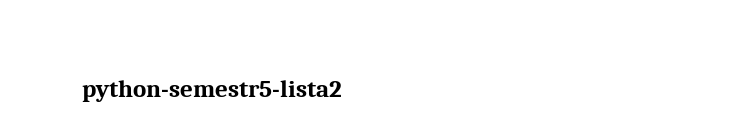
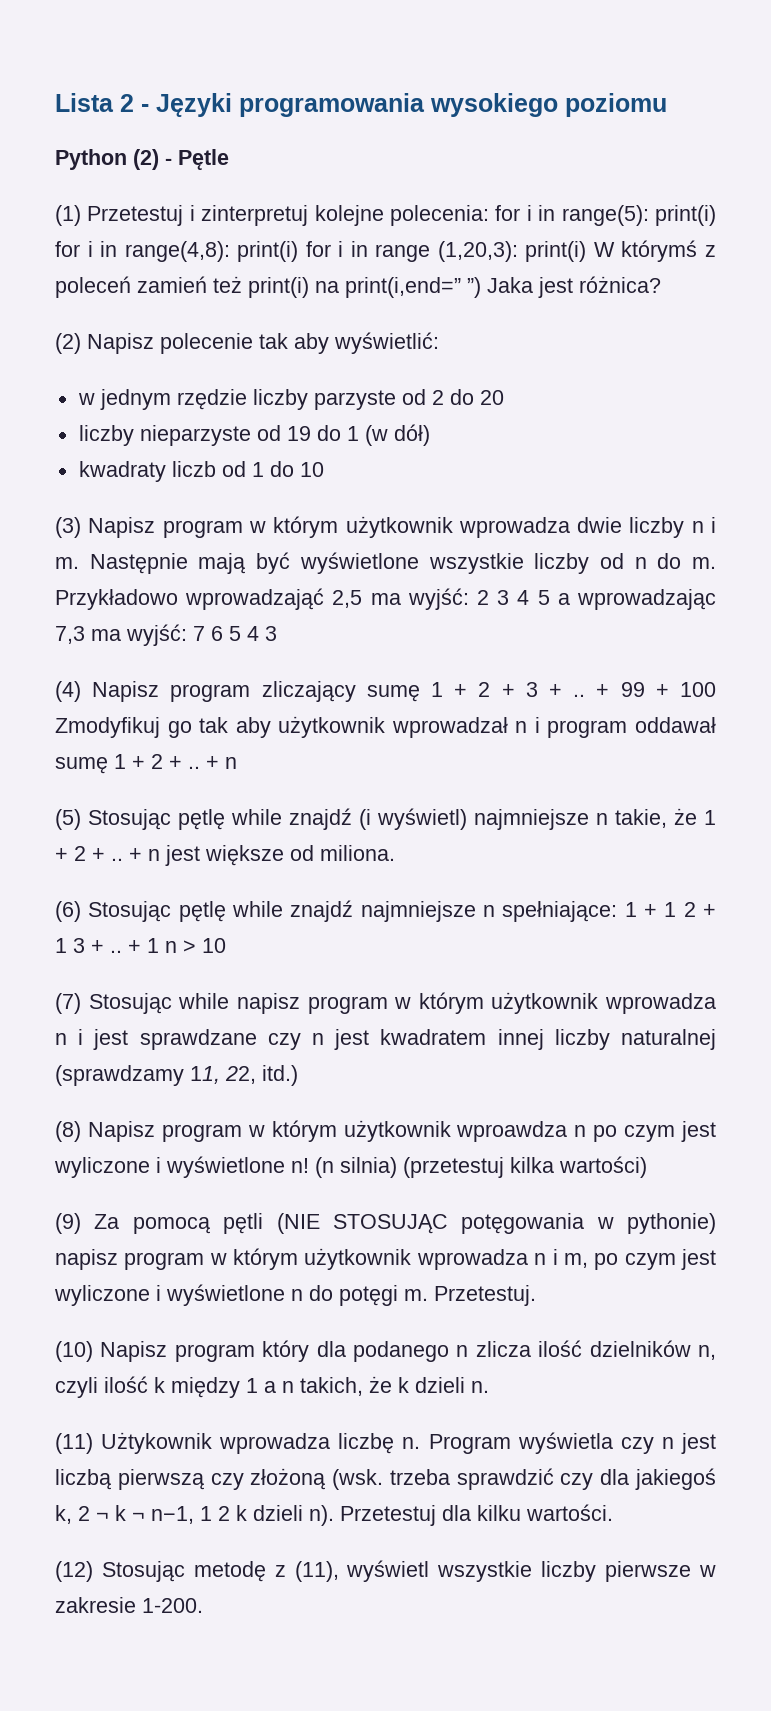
[82,80,342,102] python-semestr5-lista2 -> [55,93,667,117] [55,149,229,170] [55,205,716,226] [55,240,717,262] [55,276,661,298] [55,332,439,354] [77,389,504,410] [78,424,430,446] [78,461,324,482] [55,516,716,538] [55,552,717,574] [55,588,716,610] [55,624,277,646] [55,681,717,702] [55,716,716,738] [55,754,237,774] [55,808,716,830] [55,845,395,866] [55,900,717,922] [55,938,226,953] [55,992,716,1014] [55,1029,716,1050] [55,1065,298,1086] [55,1120,716,1142] [54,1156,647,1178] [55,1213,716,1234] [55,1248,717,1270] [54,1284,536,1306] [55,1340,716,1362] [55,1376,489,1398] [55,1432,716,1454] [55,1468,716,1490] [55,1504,613,1526] [55,1560,717,1582] [55,1597,203,1613] Lista 2 - Języki programowania wysokiego poziomu // Python (2) - Pętle // (1) Przetestuj i zinterpretuj kolejne polecenia: for i in range(5): print(i) for i in range(4,8): print(i) for i in range (1,20,3): print(i) W którymś z poleceń zamień też print(i) na print(i,end=” ”) Jaka jest różnica? // (2) Napisz polecenie tak aby wyświetlić: // w jednym rzędzie liczby parzyste od 2 do 20 // liczby nieparzyste od 19 do 1 (w dół) // kwadraty liczb od 1 do 10 // (3) Napisz program w którym użytkownik wprowadza dwie liczby n i m. Następnie mają być wyświetlone wszystkie liczby od n do m. Przykładowo wprowadzająć 2,5 ma wyjść: 2 3 4 5 a wprowadzając 7,3 ma wyjść: 7 6 5 4 3 // (4) Napisz program zliczający sumę 1 + 2 + 3 + .. + 99 + 100 Zmodyfikuj go tak aby użytkownik wprowadzał n i program oddawał sumę 1 + 2 + .. + n // (5) Stosując pętlę while znajdź (i wyświetl) najmniejsze n takie, że 1 + 2 + .. + n jest większe od miliona. // (6) Stosując pętlę while znajdź najmniejsze n spełniające: 1 + 1 2 + 1 3 + .. + 1 n > 10 // (7) Stosując while napisz program w którym użytkownik wprowadza n i jest sprawdzane czy n jest kwadratem innej liczby naturalnej (sprawdzamy 11, 22, itd.) // (8) Napisz program w którym użytkownik wproawdza n po czym jest wyliczone i wyświetlone n! (n silnia) (przetestuj kilka wartości) // (9) Za pomocą pętli (NIE STOSUJĄC potęgowania w pythonie) napisz program w którym użytkownik wprowadza n i m, po czym jest wyliczone i wyświetlone n do potęgi m. Przetestuj. // (10) Napisz program który dla podanego n zlicza ilość dzielników n, czyli ilość k między 1 a n takich, że k dzieli n. // (11) Użtykownik wprowadza liczbę n. Program wyświetla czy n jest liczbą pierwszą czy złożoną (wsk. trzeba sprawdzić czy dla jakiegoś k, 2 ¬ k ¬ n−1, 1 2 k dzieli n). Przetestuj dla kilku wartości. // (12) Stosując metodę z (11), wyświetl wszystkie liczby pierwsze w zakresie 1-200.

